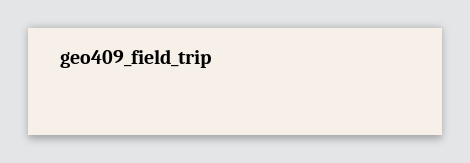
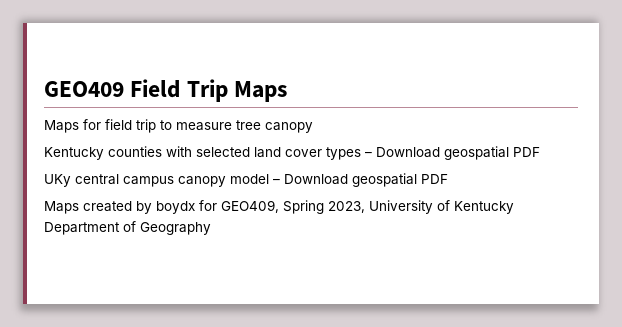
[60,49,211,68] geo409_field_trip -> [44,79,288,102] [44,119,313,133] [44,146,540,160] [44,173,448,187] [44,200,514,214] [44,221,211,235] GEO409 Field Trip Maps // Maps for field trip to measure tree canopy // Kentucky counties with selected land cover types – Download geospatial PDF // UKy central campus canopy model – Download geospatial PDF // Maps created by boydx for GEO409, Spring 2023, University of Kentucky Department of Geography

